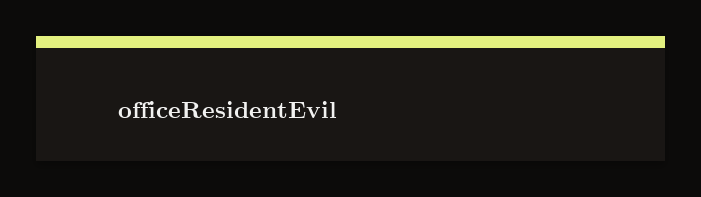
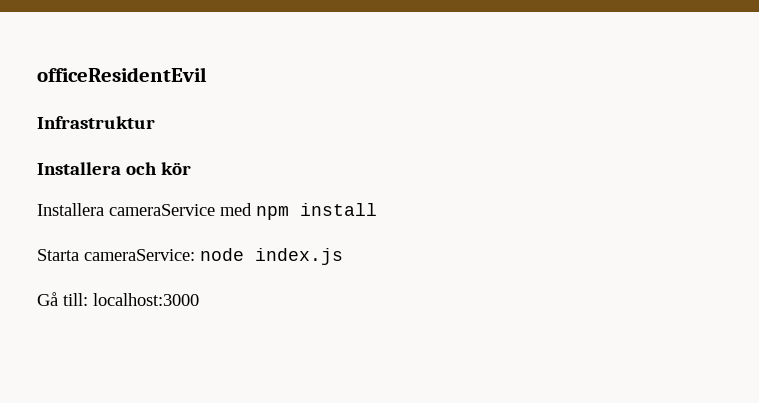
(337, 109) none -> [37,116,155,129] [37,162,191,175] [37,203,377,220] [37,248,343,265] [37,292,199,306] // Infrastruktur // Installera och kör // Installera cameraService med npm install // Starta cameraService: node index.js // Gå till: localhost:3000

